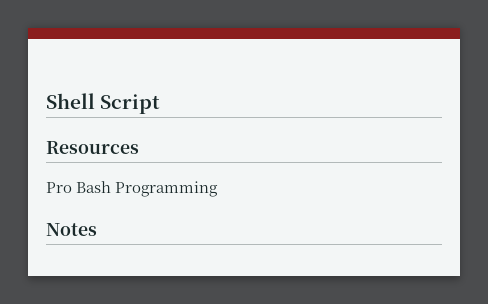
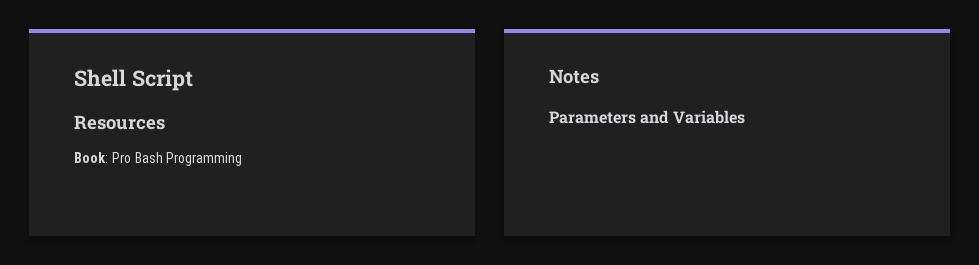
(139, 147) none -> [74,152,108,163] Book:
(97, 229) none -> [549,110,745,124] // Parameters and Variables

